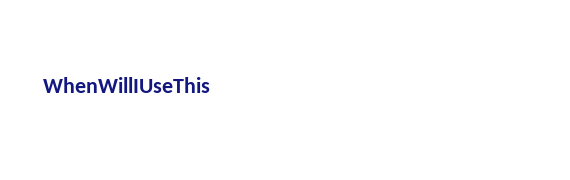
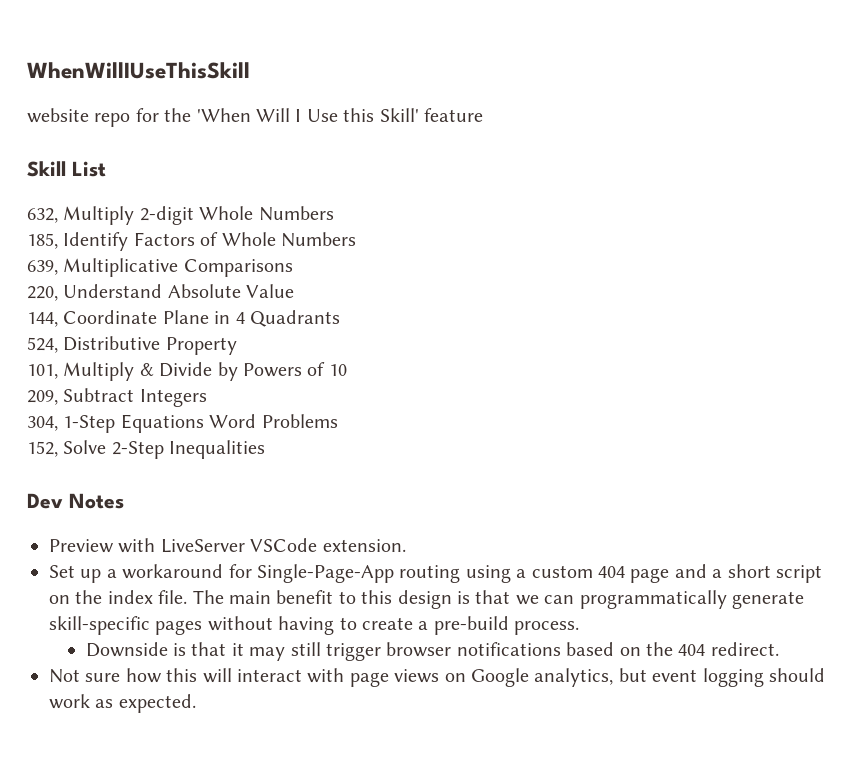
[43,77,210,93] WhenWillIUseThis -> [27,62,250,79] [27,108,483,127] [27,161,106,177] [27,206,334,225] [27,232,356,251] [27,258,293,277] [27,284,295,301] [27,310,340,327] [27,336,237,355] [27,362,347,381] [27,388,207,407] [27,414,338,433] [27,440,266,459] [27,493,124,509] [49,538,406,553] [49,564,822,583] [49,590,804,609] [49,616,580,635] [85,642,779,661] [49,668,825,687] [49,694,196,713] WhenWillIUseThisSkill // website repo for the 'When Will I Use this Skill' feature // Skill List // 632, Multiply 2-digit Whole Numbers // 185, Identify Factors of Whole Numbers // 639, Multiplicative Comparisons // 220, Understand Absolute Value // 144, Coordinate Plane in 4 Quadrants // 524, Distributive Property // 101, Multiply & Divide by Powers of 10 // 209, Subtract Integers // 304, 1-Step Equations Word Problems // 152, Solve 2-Step Inequalities // Dev Notes // Preview with LiveServer VSCode extension. // Set up a workaround for Single-Page-App routing using a custom 404 page and a short script on the index file. The main benefit to this design is that we can programmatically generate skill-specific pages without having to create a pre-build process. // Downside is that it may still trigger browser notifications based on the 404 redirect. // Not sure how this will interact with page views on Google analytics, but event logging should work as expected.

